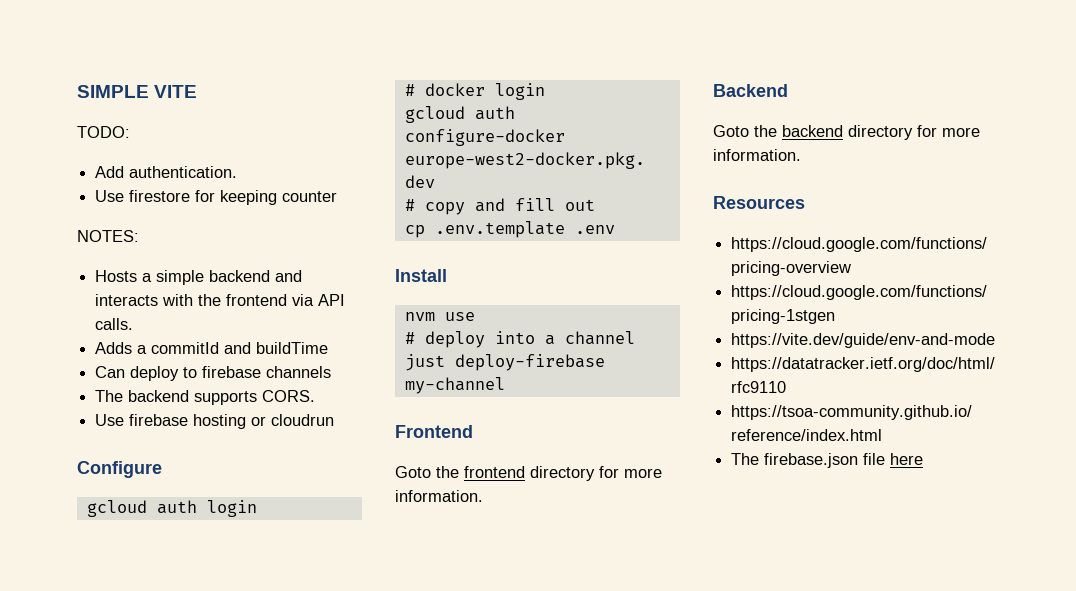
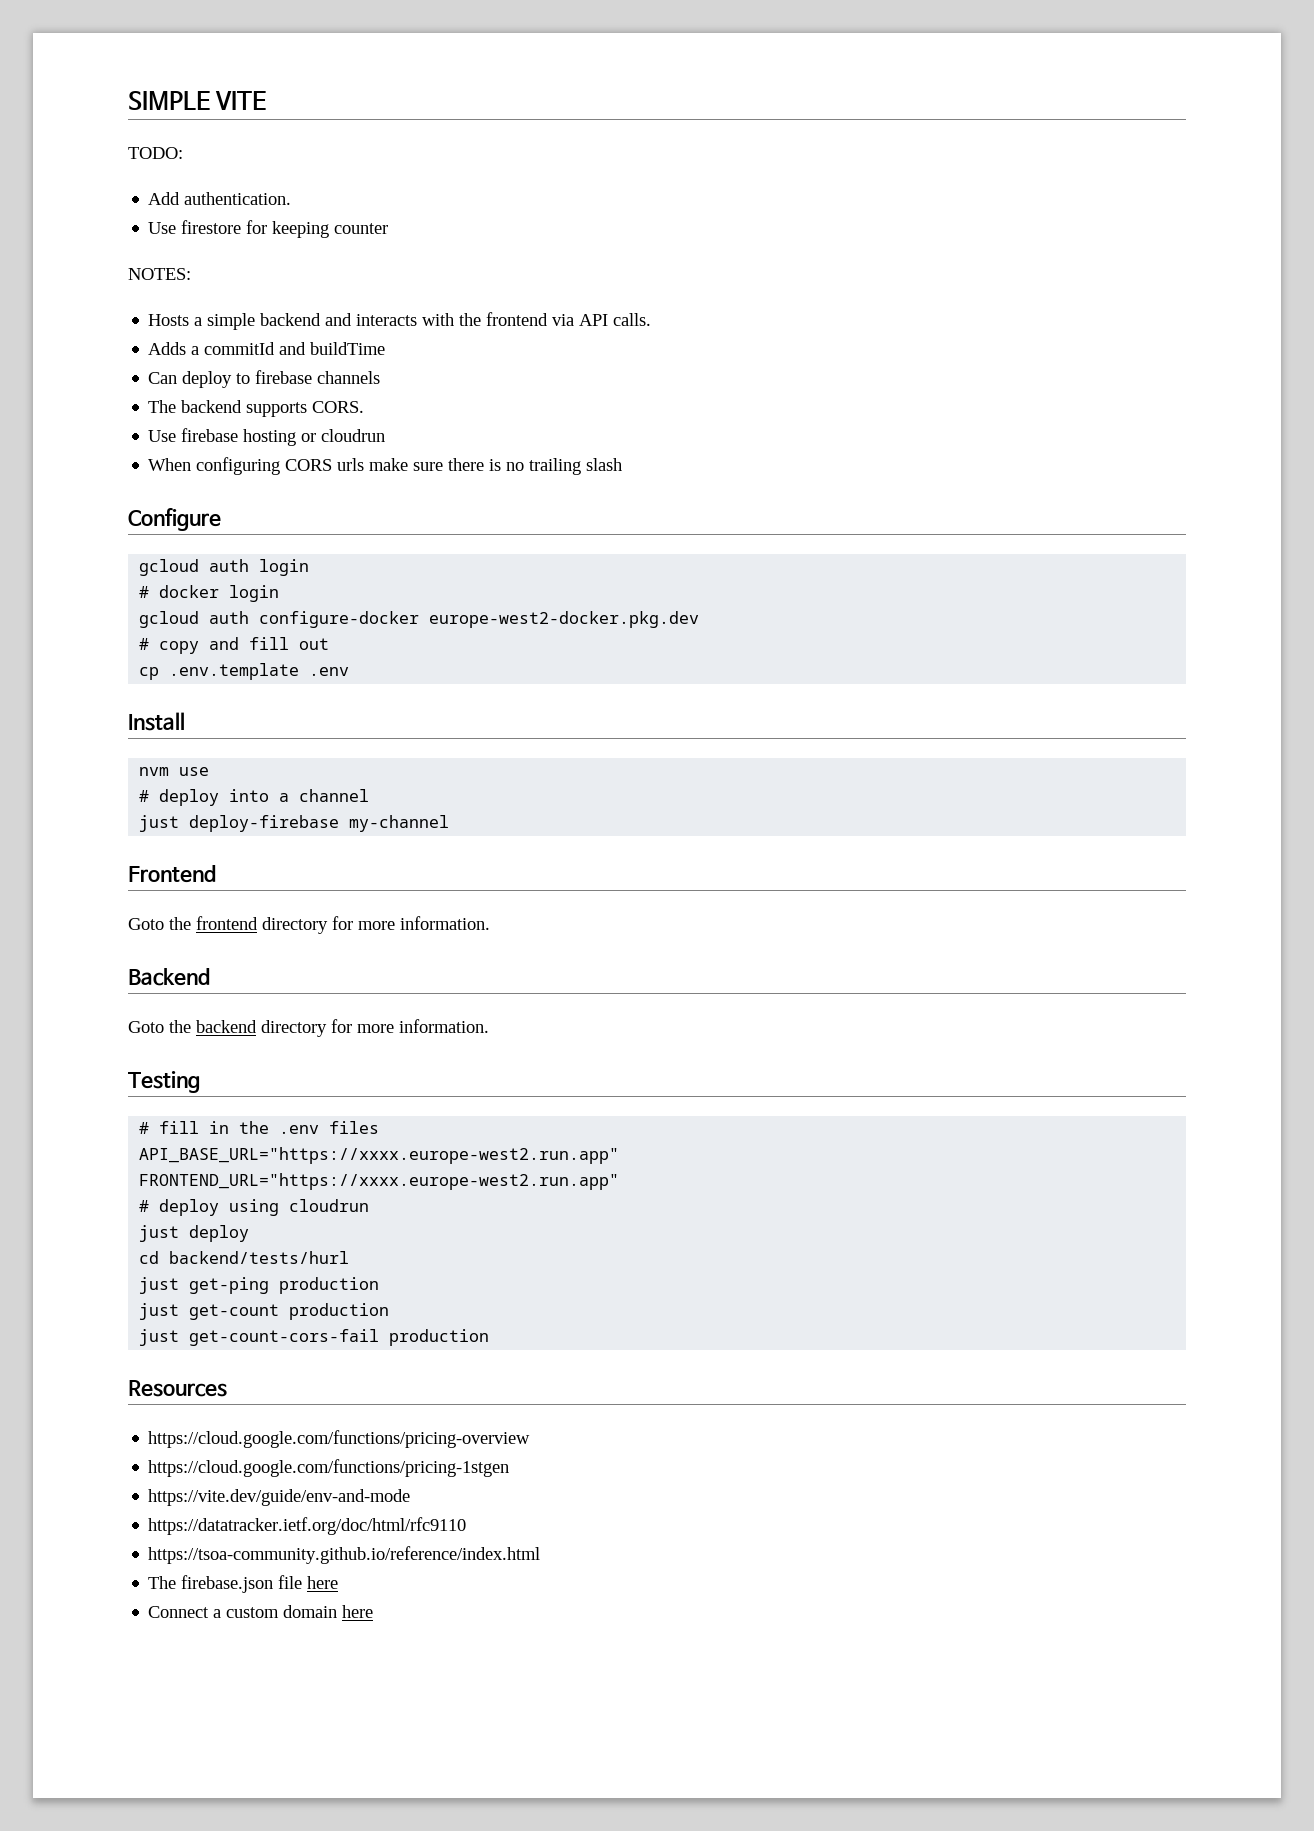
(335, 420) none -> [148,457,623,475] // When configuring CORS urls make sure there is no trailing slash
(801, 155) none -> [128,1071,200,1093] [139,1121,380,1134] [139,1147,620,1164] [139,1173,620,1190] [139,1199,370,1216] [139,1225,250,1242] [139,1251,350,1264] [139,1277,380,1294] [139,1303,390,1320] [139,1329,490,1346] // Testing // # fill in the .env files // API_BASE_URL="https://xxxx.europe-west2.run.app" // FRONTEND_URL="https://xxxx.europe-west2.run.app" // # deploy using cloudrun // just deploy // cd backend/tests/hurl // just get-ping production // just get-count production // just get-count-cors-fail production
(924, 459) none -> [148,1605,374,1618] // Connect a custom domain here

